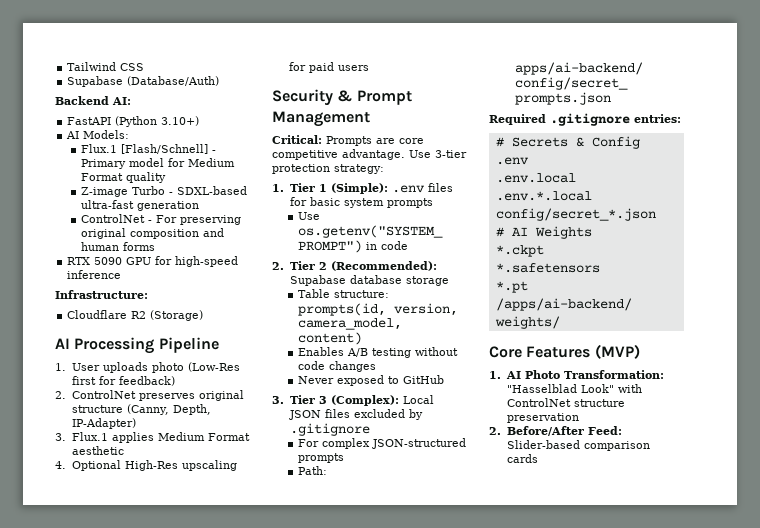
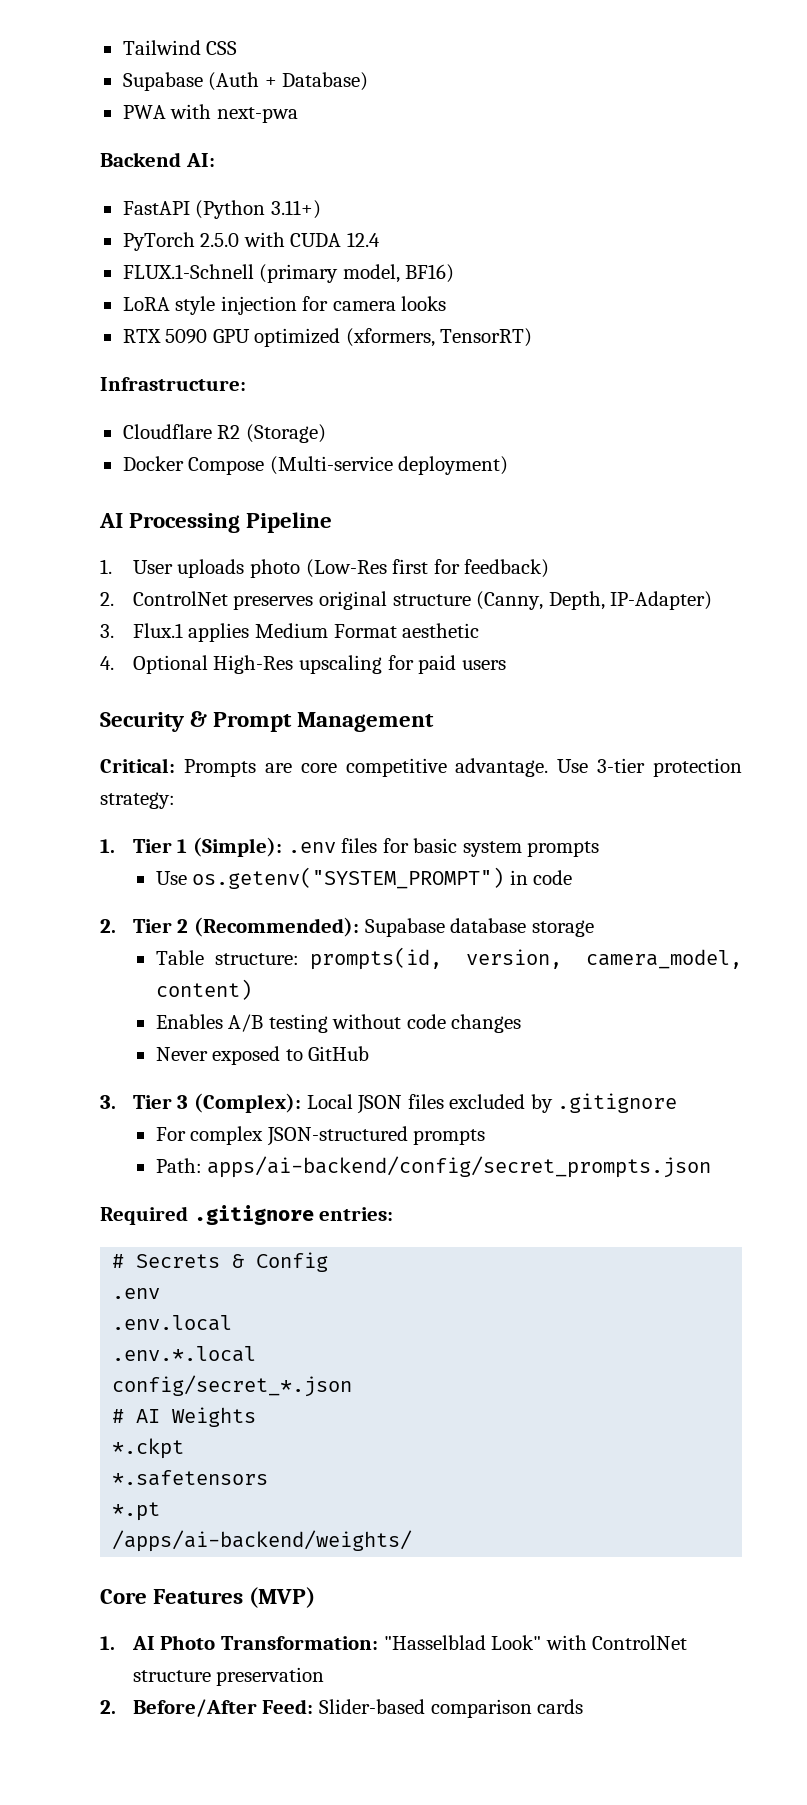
[127,76,220,86] [55,96,131,105] [67,116,200,127] [66,130,130,139] [81,144,217,154] [81,158,236,169] [81,172,167,183] [81,186,248,197] [81,200,200,211] [81,214,242,225] [81,228,225,239] [81,242,156,251] (Database/Auth) // Backend AI: // FastAPI (Python 3.10+) // AI Models: // Flux.1 [Flash/Schnell] - Primary model for Medium Format quality // Z-image Turbo - SDXL-based ultra-fast generation // ControlNet - For preserving original composition and human forms -> [208,72,369,91] [122,104,298,123] [100,152,215,167] [122,200,321,219] [122,232,380,251] [122,264,455,283] [122,296,447,315] (Auth + Database) // PWA with next-pwa // Backend AI: // FastAPI (Python 3.11+) // PyTorch 2.5.0 with CUDA 12.4 // FLUX.1-Schnell (primary model, BF16) // LoRA style injection for camera looks
[155,256,239,267] [67,270,122,279] for high-speed inference -> [254,328,533,347] optimized (xformers, TensorRT)
(204, 315) none -> [122,456,509,475] // Docker Compose (Multi-service deployment)

